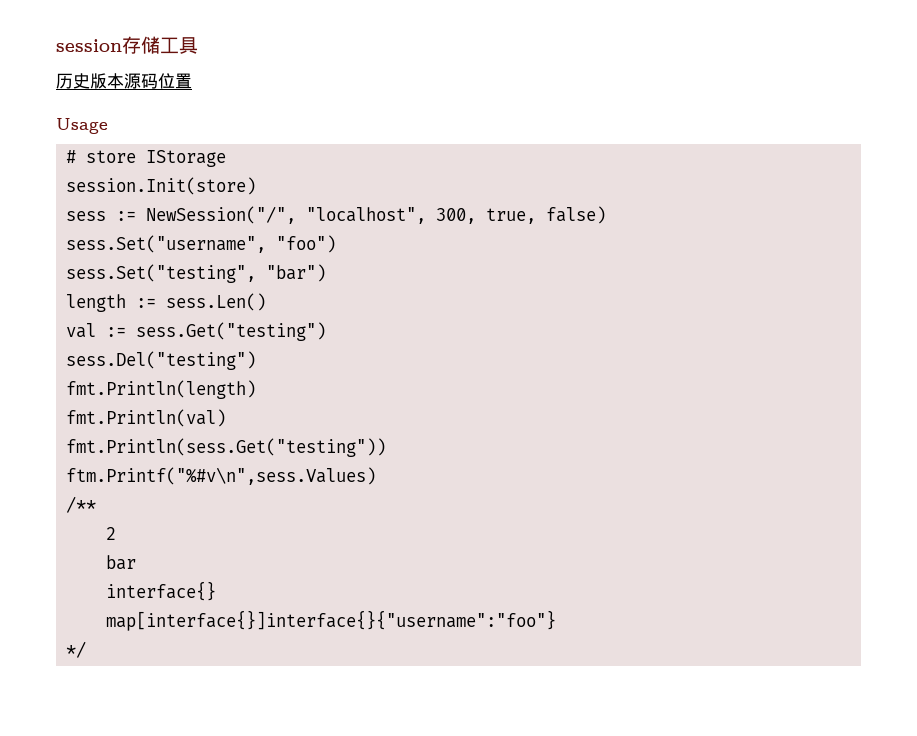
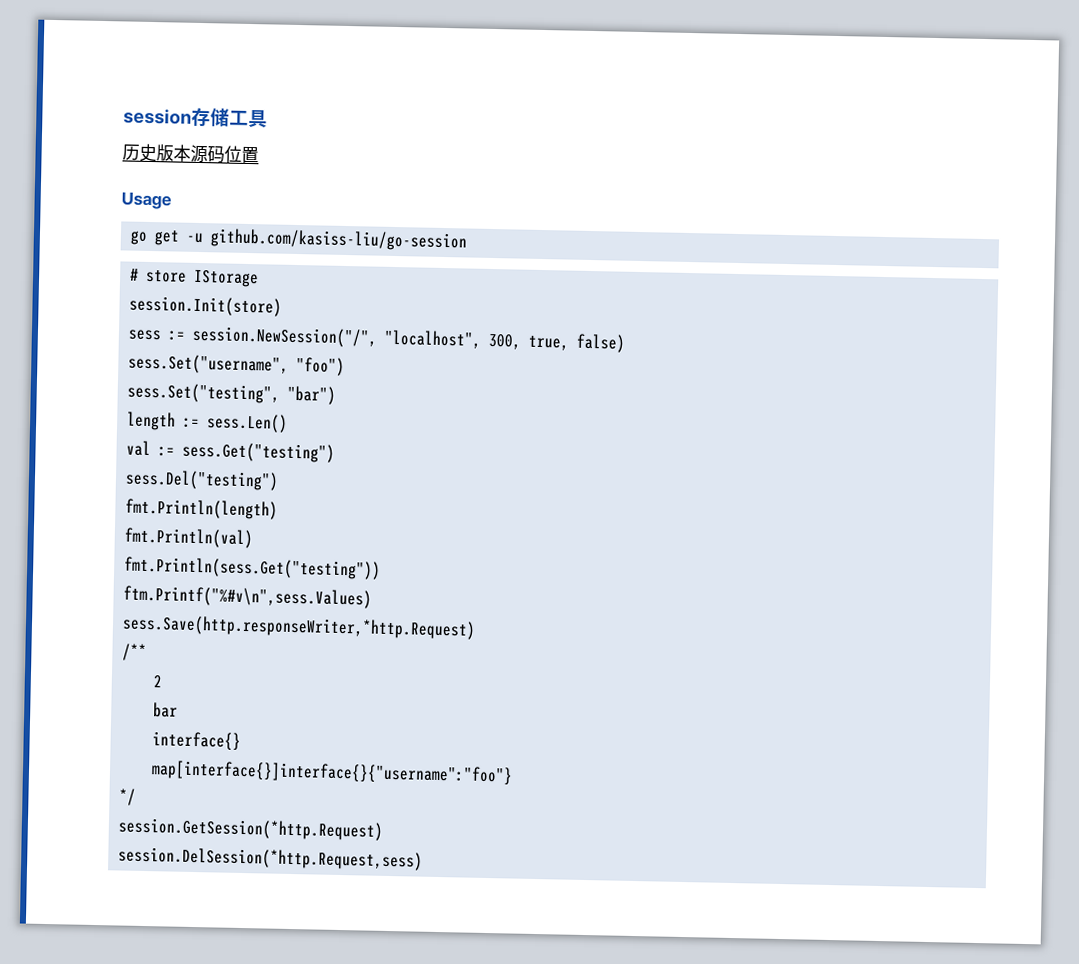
(108, 126) none -> [130,228,469,252] // go get -u github.com/kasiss-liu/go-session
[146,206,297,224] NewSession("/", -> [192,325,379,348] session.NewSession("/",
(377, 476) none -> [122,614,477,640] // sess.Save(http.responseWriter,*http.Request)
(87, 649) none -> [118,817,385,841] [118,846,424,871] // session.GetSession(*http.Request) // session.DelSession(*http.Request,sess)

